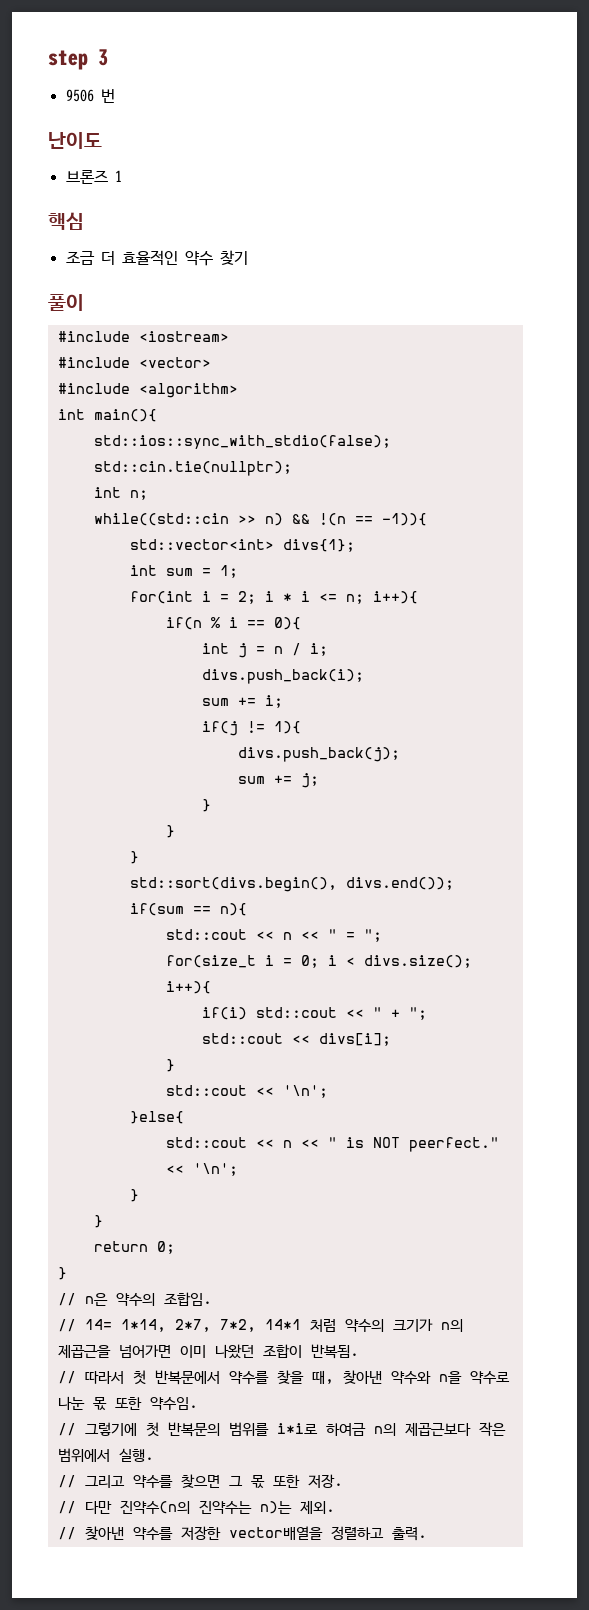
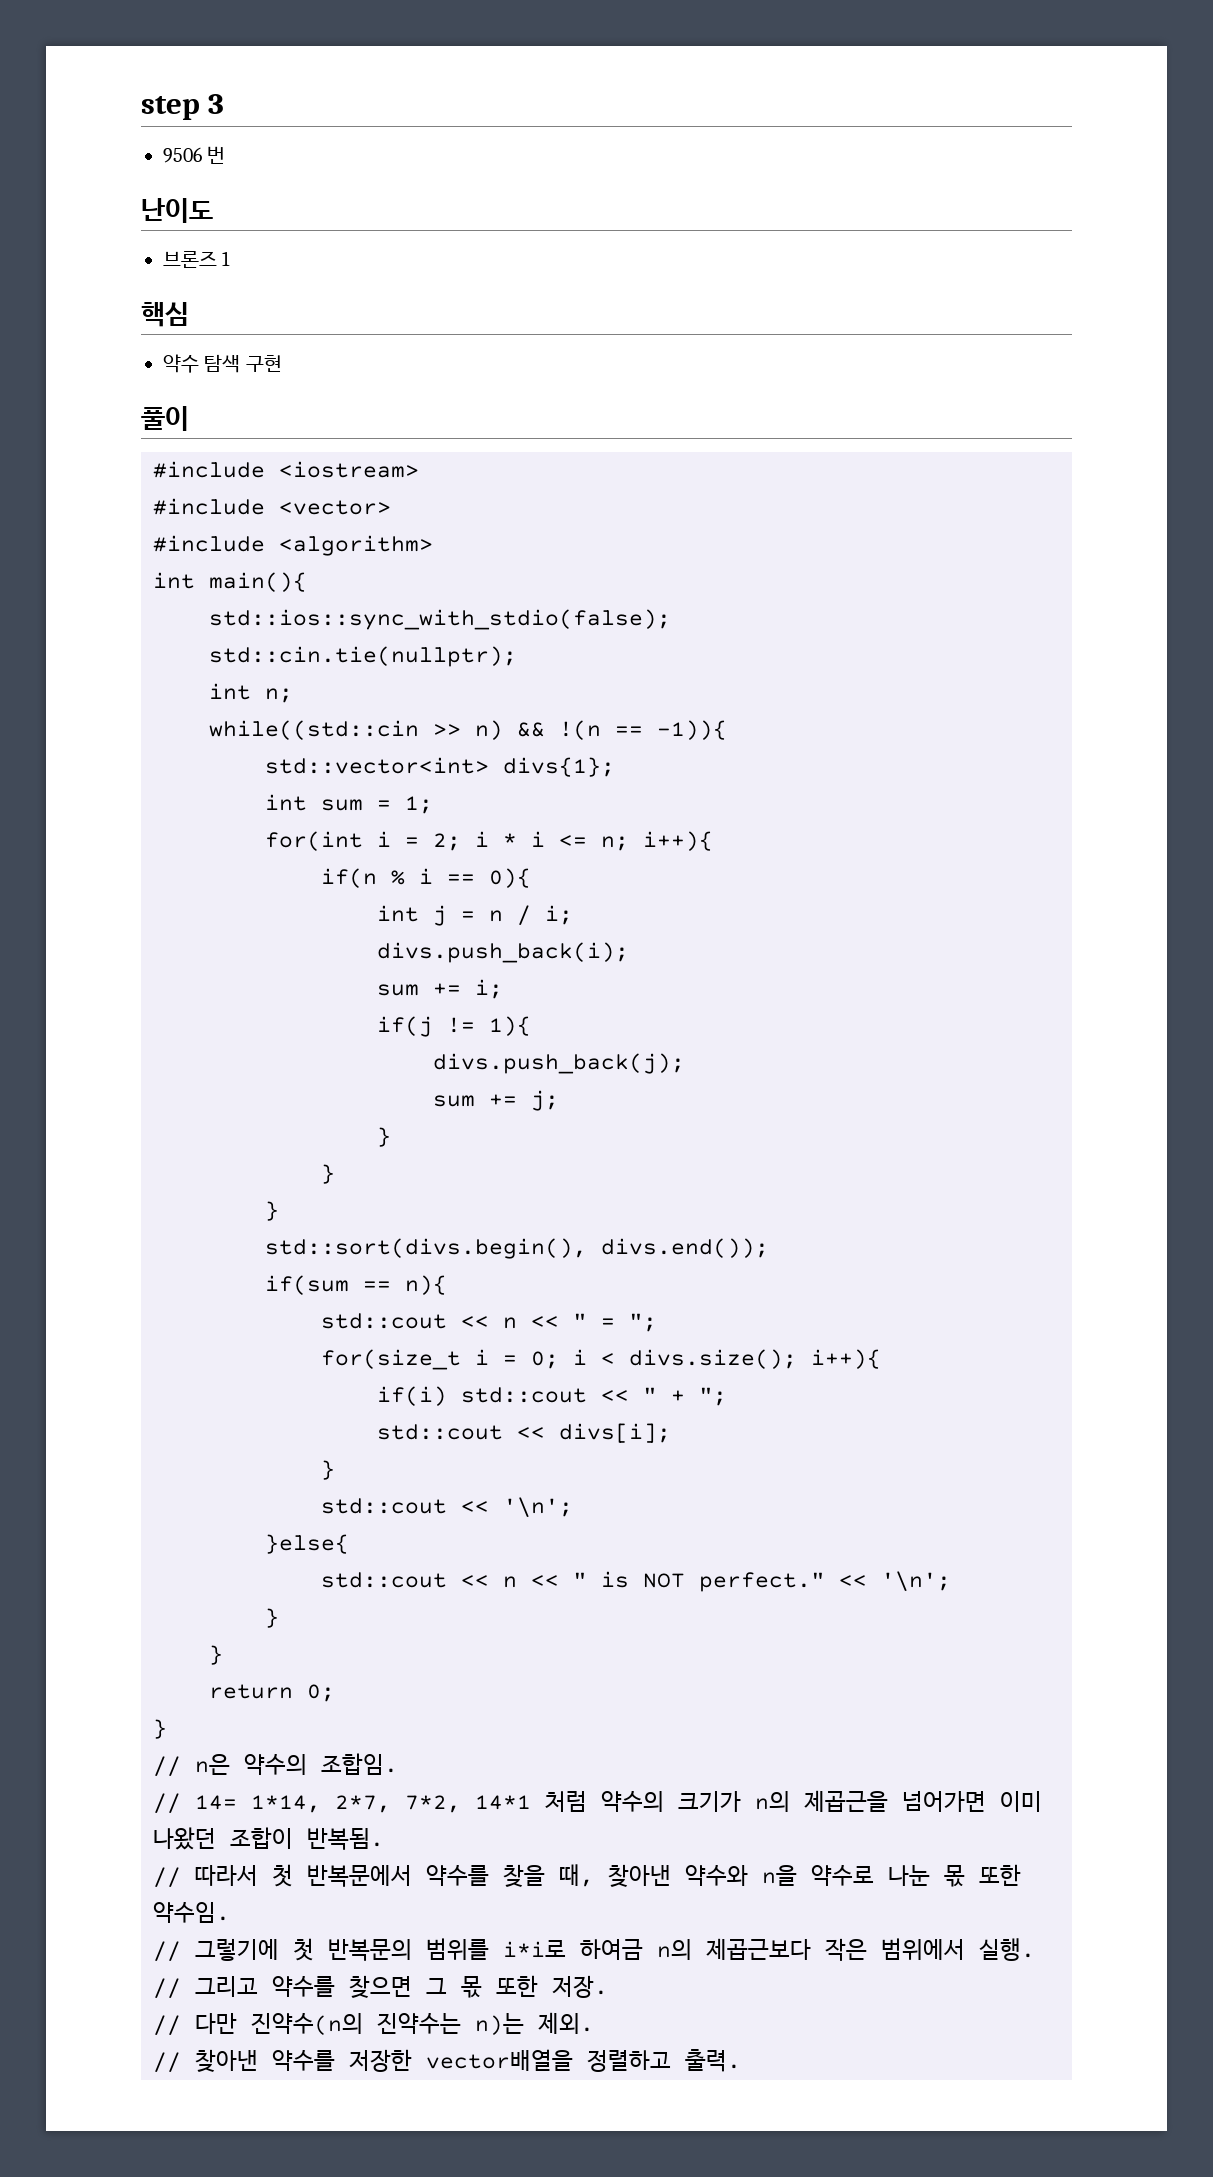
[65,250,248,266] 조금 더 효율적인 약수 찾기 -> [163,354,282,373] 약수 탐색 구현
[408,1137,499,1152] peerfect." -> [699,1572,825,1592] perfect."

